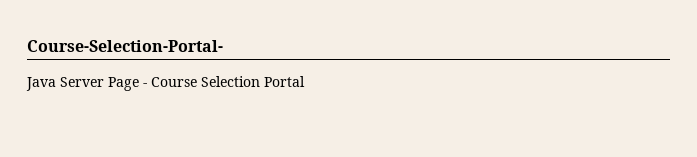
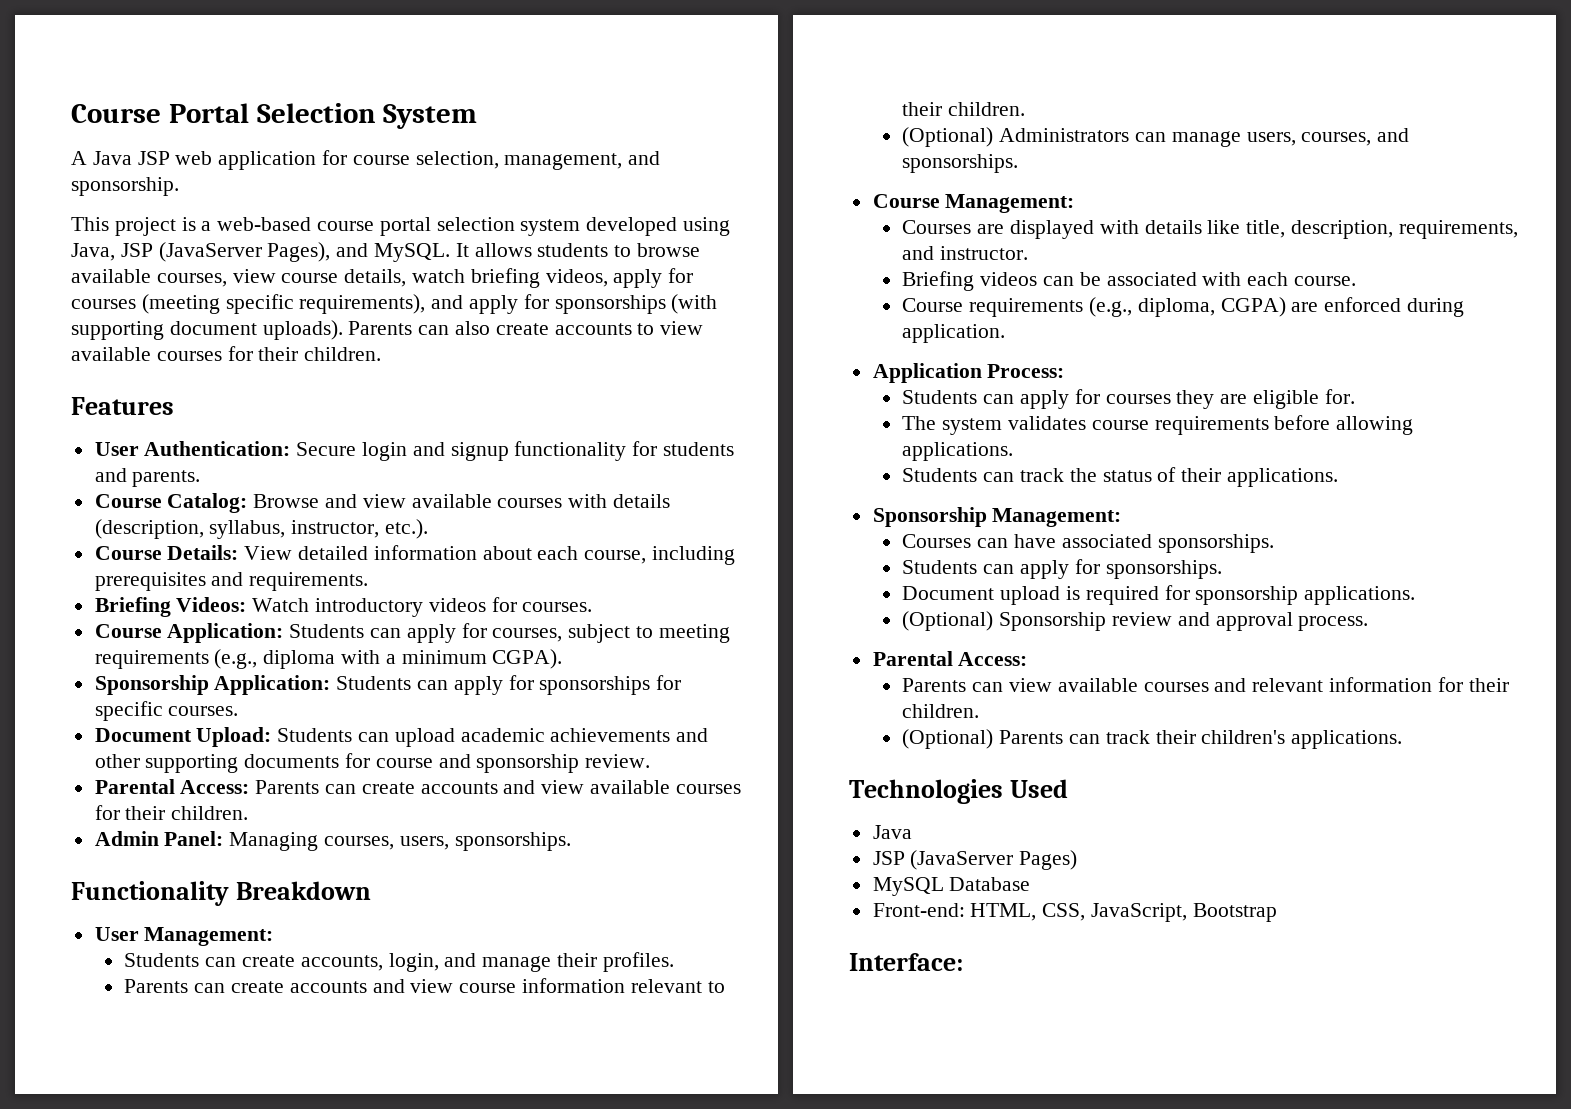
[27,40,223,52] [26,76,305,91] Course-Selection-Portal- // Java Server Page - Course Selection Portal -> [71,103,478,129] [71,150,661,170] [71,177,179,196] [71,217,731,236] [71,242,701,262] [71,268,694,288] [71,294,718,314] [71,320,704,340] [71,346,382,361] [71,397,174,415] [94,441,735,461] [94,468,201,487] [94,493,671,513] [94,519,429,539] [94,545,736,565] [94,572,369,591] [94,597,593,617] [94,623,730,643] [94,649,563,669] [94,675,682,695] [94,701,239,721] [94,727,709,747] [94,753,651,773] [94,779,741,794] [94,805,249,820] [94,831,571,851] [71,881,372,906] [94,927,274,946] [124,952,674,972] [124,978,725,993] [902,102,1026,116] [902,127,1410,147] [902,154,1019,173] [872,194,1075,213] [902,220,1518,239] [902,246,1029,260] [902,271,1356,291] [902,297,1464,317] [902,324,1006,343] [872,363,1065,383] [902,389,1355,409] [902,415,1414,435] [902,442,1014,461] [902,467,1338,487] [872,507,1122,527] [902,534,1274,553] [902,559,1222,579] [902,585,1416,605] [902,611,1369,631] [872,651,1028,666] [902,677,1509,692] [902,704,980,718] [902,729,1403,749] [849,779,1069,804] [872,825,912,839] [872,850,1078,870] [872,877,1031,896] [872,903,1277,922] [849,953,963,971] Course Portal Selection System // A Java JSP web application for course selection, management, and sponsorship. // This project is a web-based course portal selection system developed using Java, JSP (JavaServer Pages), and MySQL. It allows students to browse available courses, view course details, watch briefing videos, apply for courses (meeting specific requirements), and apply for sponsorships (with supporting document uploads). Parents can also create accounts to view available courses for their children. // Features // User Authentication: Secure login and signup functionality for students and parents. // Course Catalog: Browse and view available courses with details (description, syllabus, instructor, etc.). // Course Details: View detailed information about each course, including prerequisites and requirements. // Briefing Videos: Watch introductory videos for courses. // Course Application: Students can apply for courses, subject to meeting requirements (e.g., diploma with a minimum CGPA). // Sponsorship Application: Students can apply for sponsorships for specific courses. // Document Upload: Students can upload academic achievements and other supporting documents for course and sponsorship review. // Parental Access: Parents can create accounts and view available courses for their children. // Admin Panel: Managing courses, users, sponsorships. // Functionality Breakdown // User Management: // Students can create accounts, login, and manage their profiles. // Parents can create accounts and view course information relevant to their children. // (Optional) Administrators can manage users, courses, and sponsorships. // Course Management: // Courses are displayed with details like title, description, requirements, and instructor. // Briefing videos can be associated with each course. // Course requirements (e.g., diploma, CGPA) are enforced during application. // Application Process: // Students can apply for courses they are eligible for. // The system validates course requirements before allowing applications. // Students can track the status of their applications. // Sponsorship Management: // Courses can have associated sponsorships. // Students can apply for sponsorships. // Document upload is required for sponsorship applications. // (Optional) Sponsorship review and approval process. // Parental Access: // Parents can view available courses and relevant information for their children. // (Optional) Parents can track their children's applications. // Technologies Used // Java // JSP (JavaServer Pages) // MySQL Database // Front-end: HTML, CSS, JavaScript, Bootstrap // Interface:

